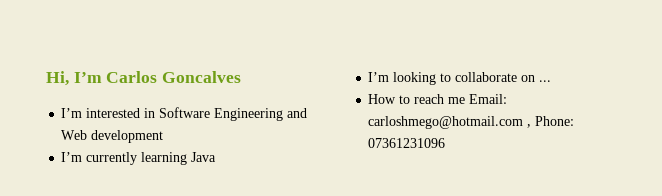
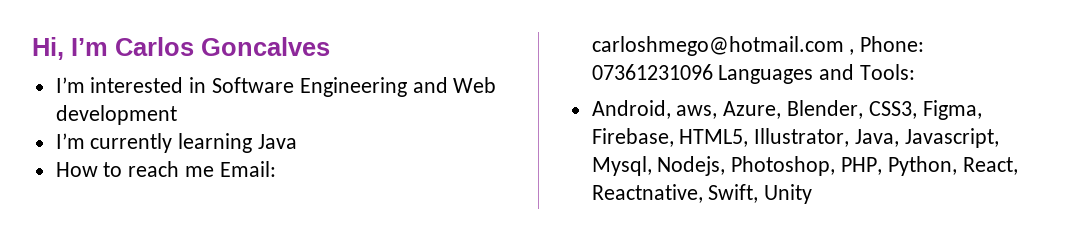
[368,72,552,85] // I’m looking to collaborate on ... -> (298, 141) none
(446, 143) none -> [718,64,916,84] [591,100,982,120] [591,128,999,148] [591,156,1018,176] [591,184,813,204] Languages and Tools: // Android, aws, Azure, Blender, CSS3, Figma, Firebase, HTML5, Illustrator, Java, Javascript, Mysql, Nodejs, Photoshop, PHP, Python, React, Reactnative, Swift, Unity

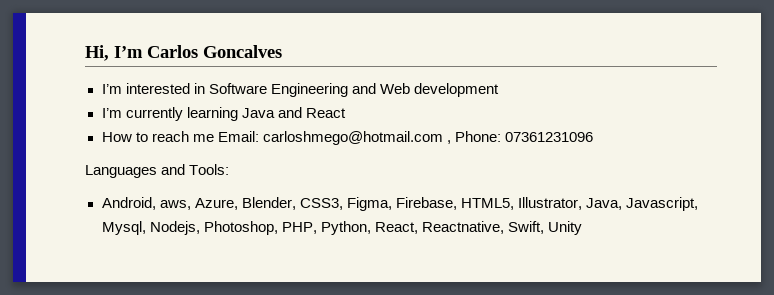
(298, 141) none -> [277,107,346,118] and React
(713, 72) none -> (593, 137) //

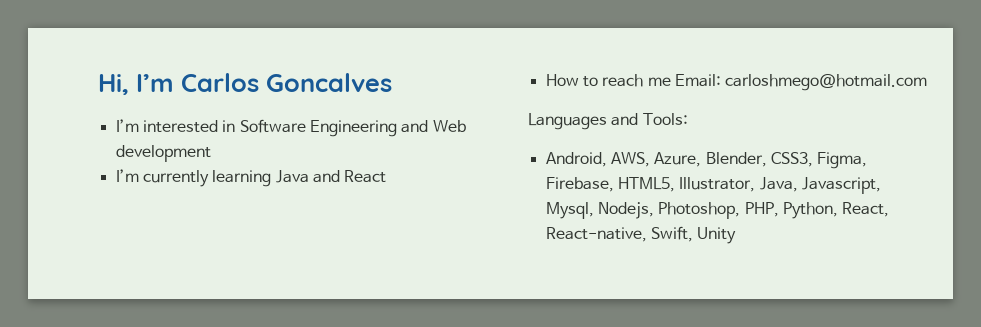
[446,131,593,144] , Phone: 07361231096 -> (928, 82) none
[159,200,191,210] aws, -> [610,152,650,167] AWS,
[421,221,504,234] Reactnative, -> [545,227,647,242] React-native,

